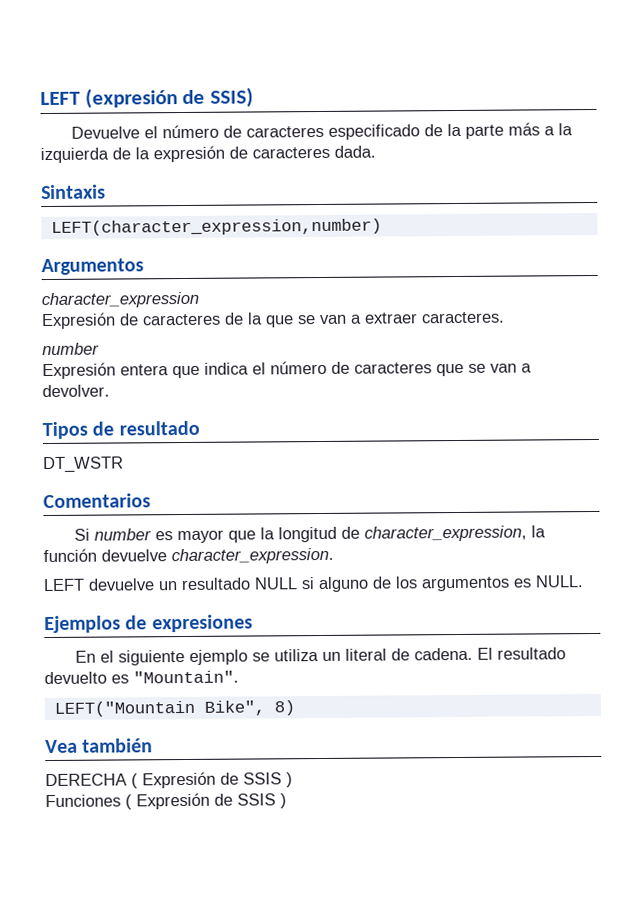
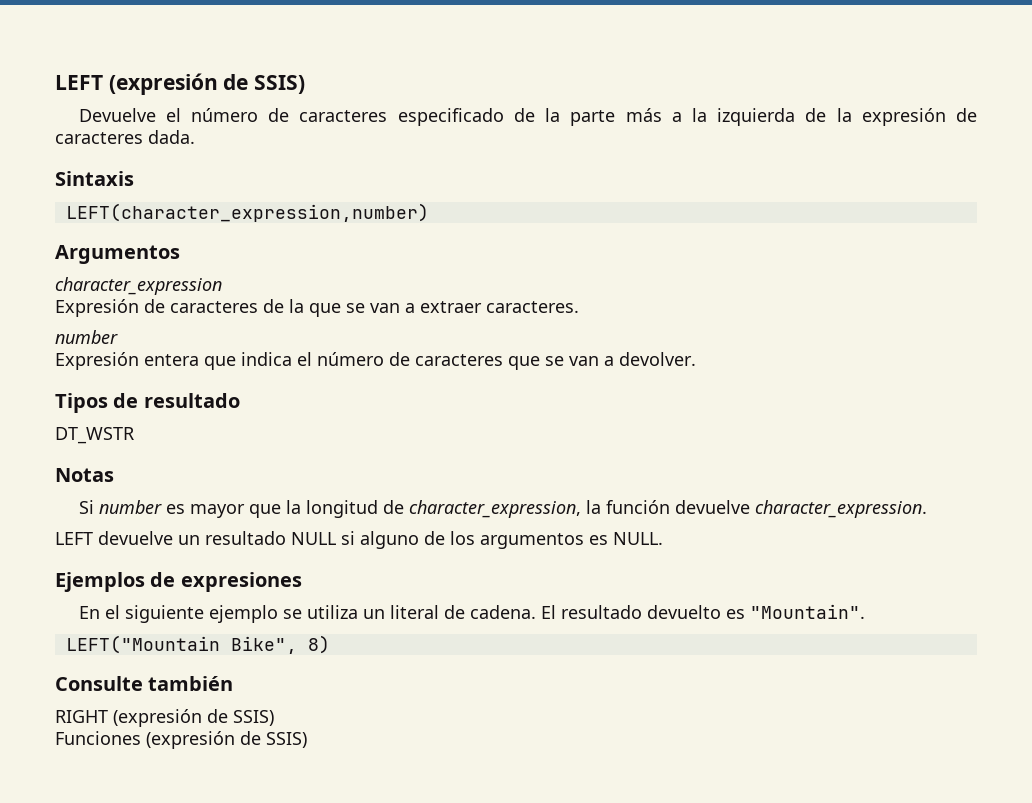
[43,493,151,509] Comentarios -> [55,468,114,482] Notas
[45,739,78,754] Vea -> [55,676,143,691] Consulte
[45,771,293,789] [45,792,287,810] DERECHA ( Expresión de SSIS ) // Funciones ( Expresión de SSIS ) -> [55,709,274,727] [55,731,307,749] RIGHT (expresión de SSIS) // Funciones (expresión de SSIS)

